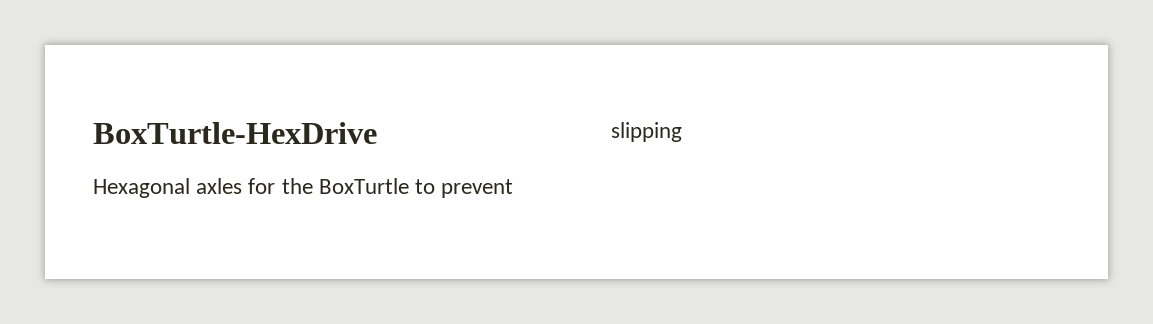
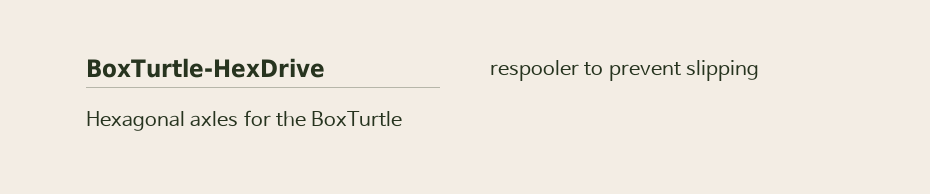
(409, 186) none -> [490,60,579,81] respooler

